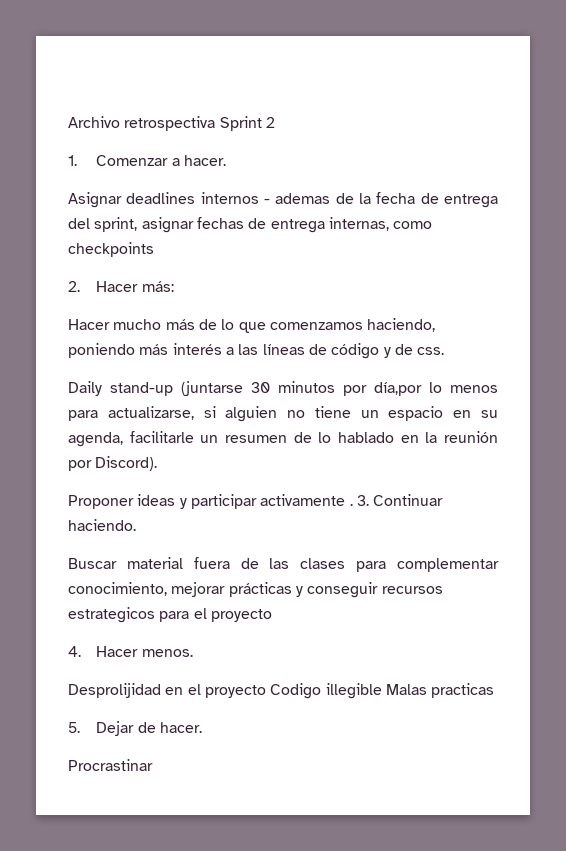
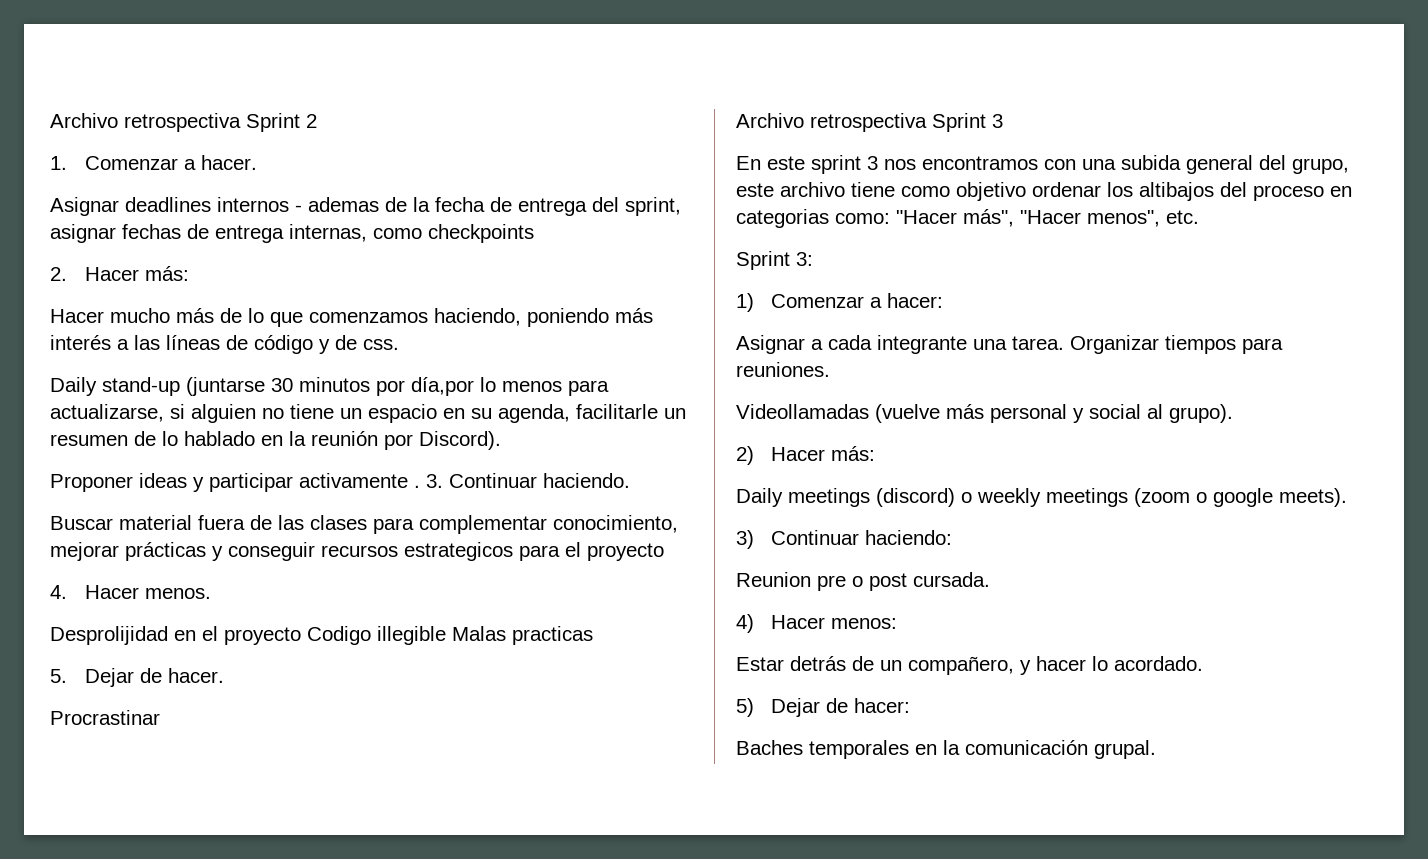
(153, 765) none -> [736,113,1003,132] [736,155,1349,174] [736,182,1352,201] [736,209,1199,228] [736,251,813,270] [736,293,944,312] [736,335,1283,354] [736,362,830,377] [736,404,1233,423] [736,446,876,465] [736,488,1347,507] [736,530,953,549] [736,572,990,591] [736,614,898,633] [736,656,1203,675] [736,698,911,717] [736,740,1156,759] // Archivo retrospectiva Sprint 3 // En este sprint 3 nos encontramos con una subida general del grupo, este archivo tiene como objetivo ordenar los altibajos del proceso en categorias como: "Hacer más", "Hacer menos", etc. // Sprint 3: // 1) Comenzar a hacer: // Asignar a cada integrante una tarea. Organizar tiempos para reuniones. // Videollamadas (vuelve más personal y social al grupo). // 2) Hacer más: // Daily meetings (discord) o weekly meetings (zoom o google meets). // 3) Continuar haciendo: // Reunion pre o post cursada. // 4) Hacer menos: // Estar detrás de un compañero, y hacer lo acordado. // 5) Dejar de hacer: // Baches temporales en la comunicación grupal.

